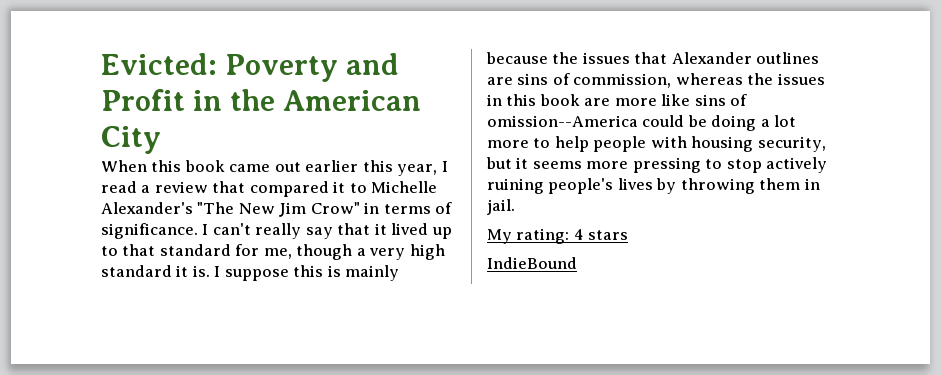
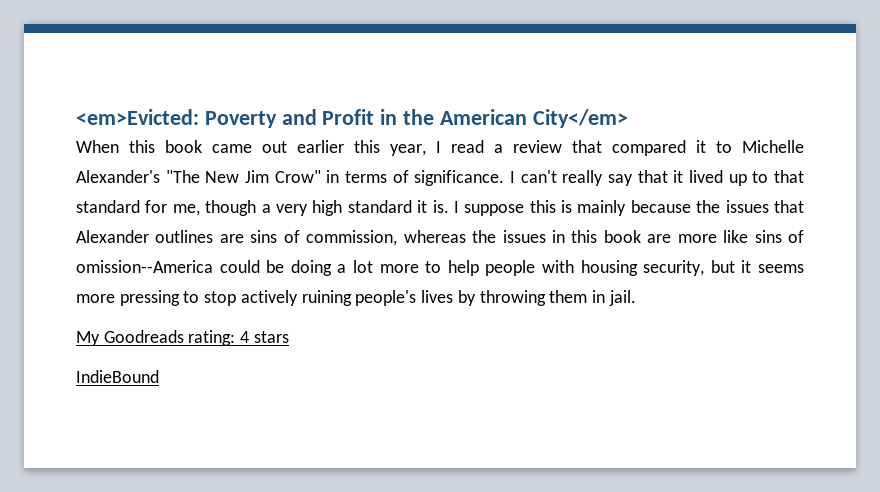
[101,53,217,75] Evicted: -> [76,109,199,125] <em>Evicted:
[101,126,161,154] City -> [532,109,628,128] City</em>
(512, 236) none -> [103,330,184,343] Goodreads

